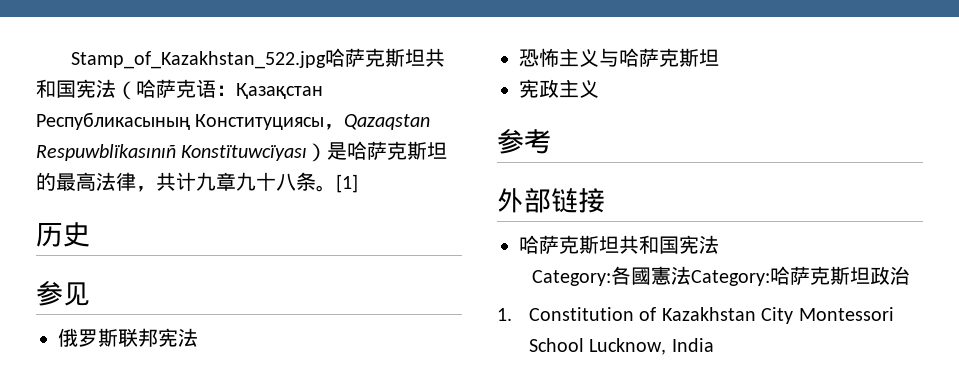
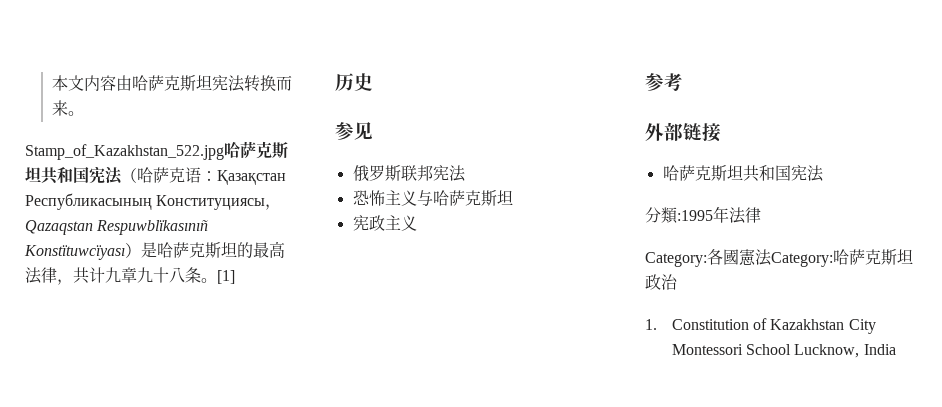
(71, 60) none -> [51,75,292,92] [51,100,84,116] 本文内容由哈萨克斯坦宪法转换而来。 //
(719, 244) none -> [645,206,761,224] // 分類:1995年法律

